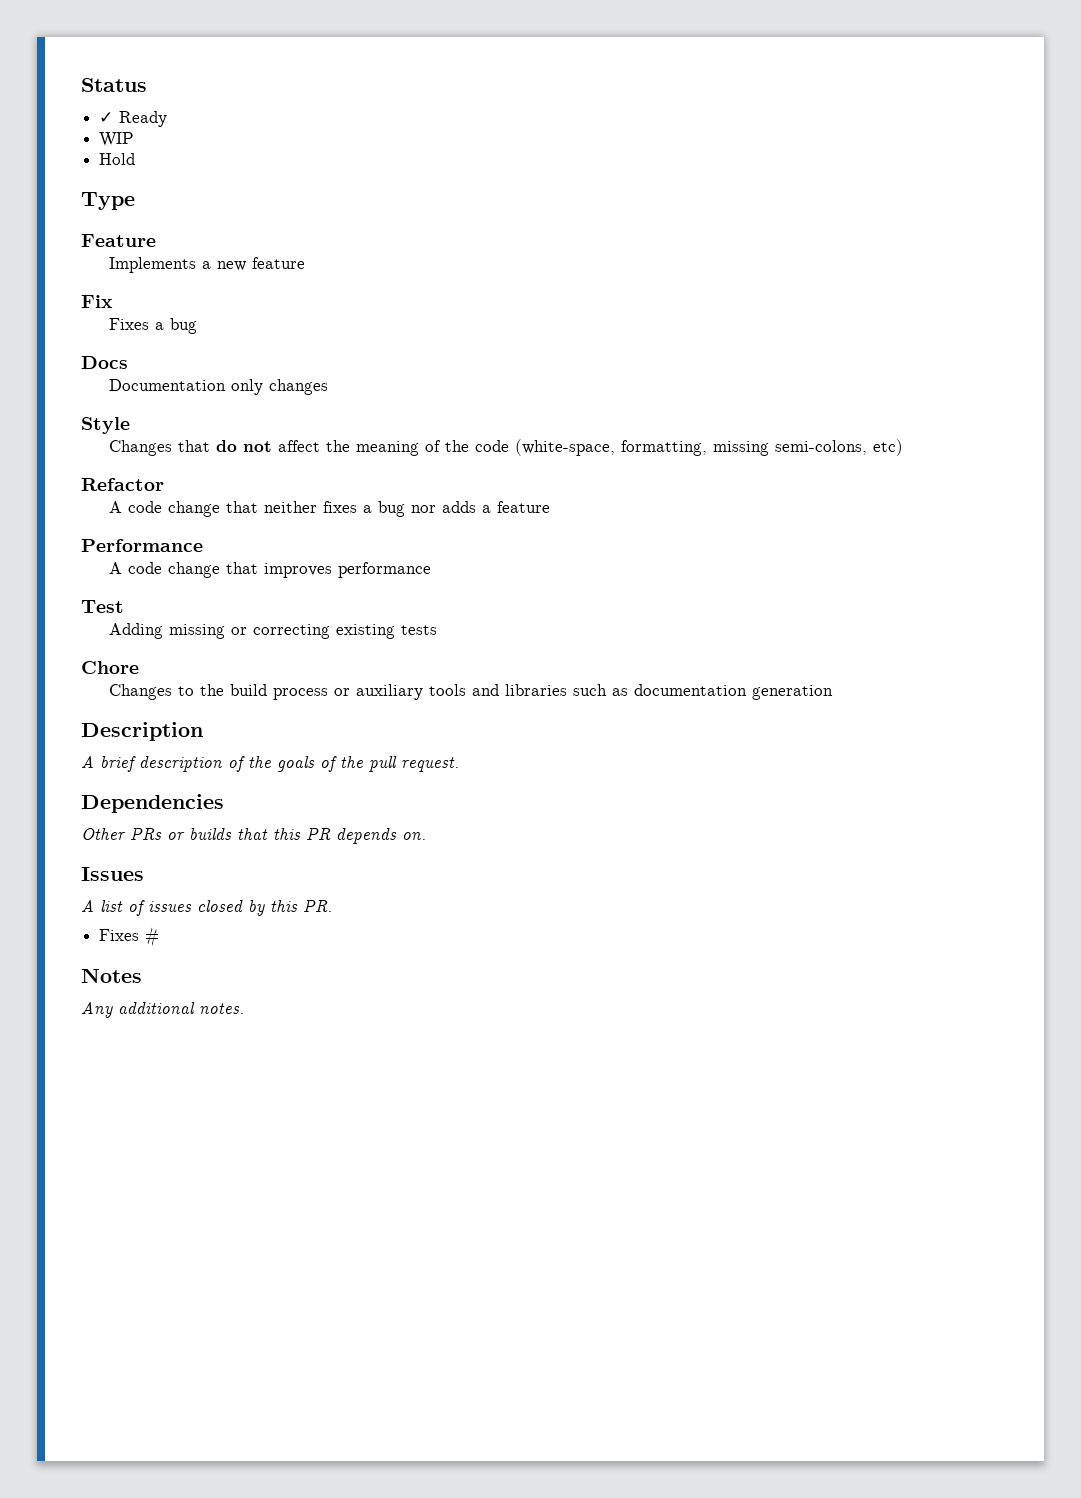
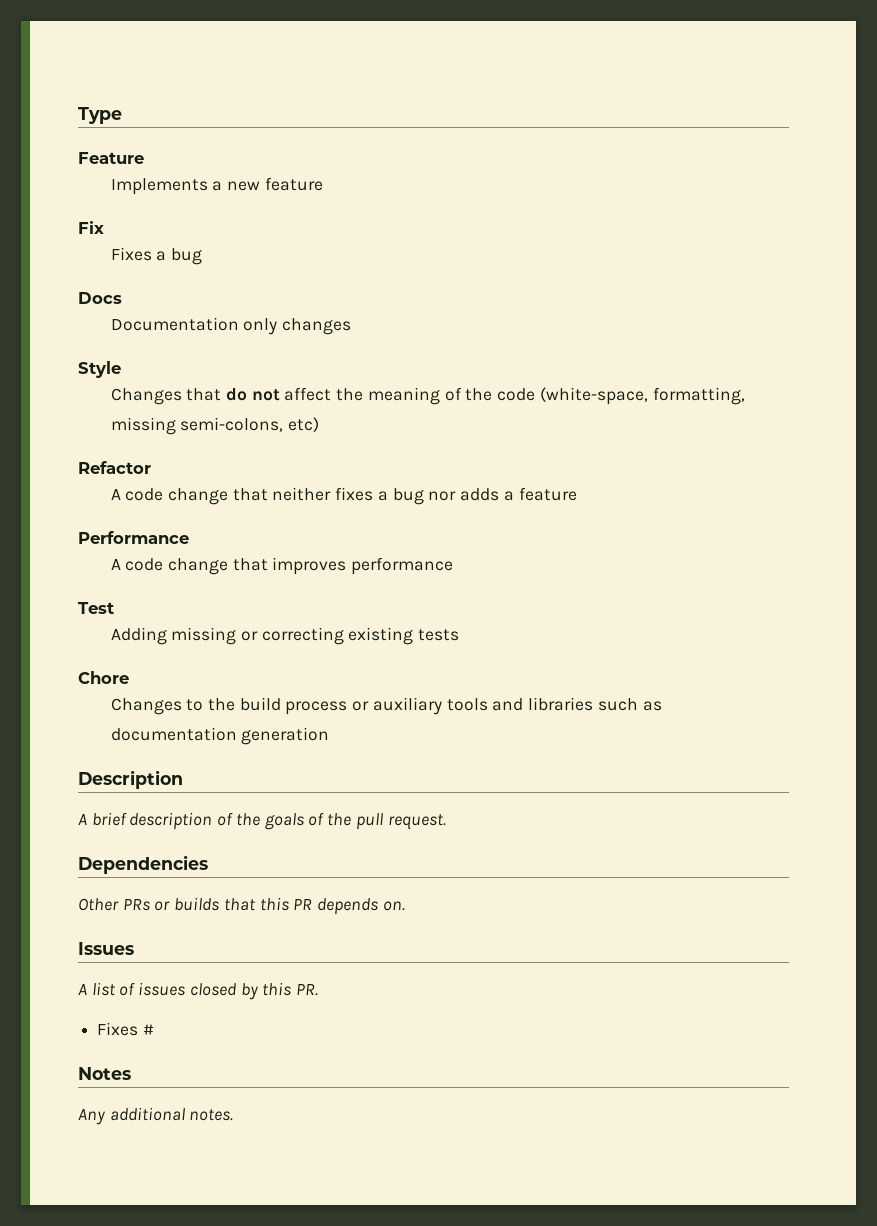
[81,78,147,92] [99,111,168,127] [99,132,135,147] [99,153,136,165] Status // ✓ Ready // WIP // Hold // -> (78, 115) none

